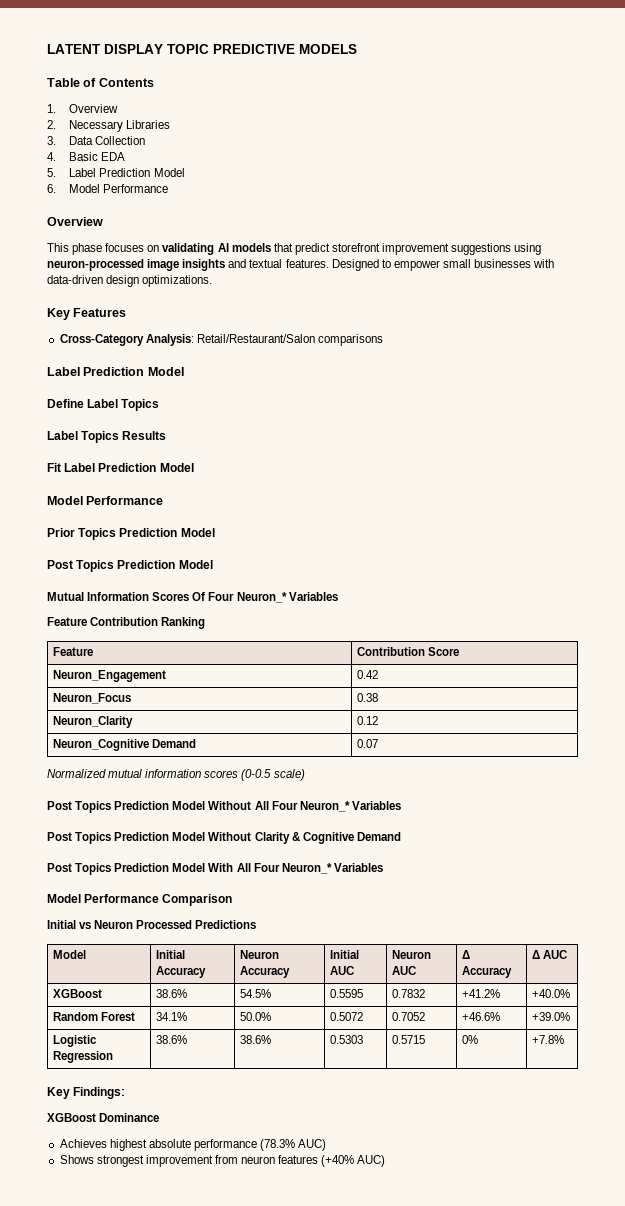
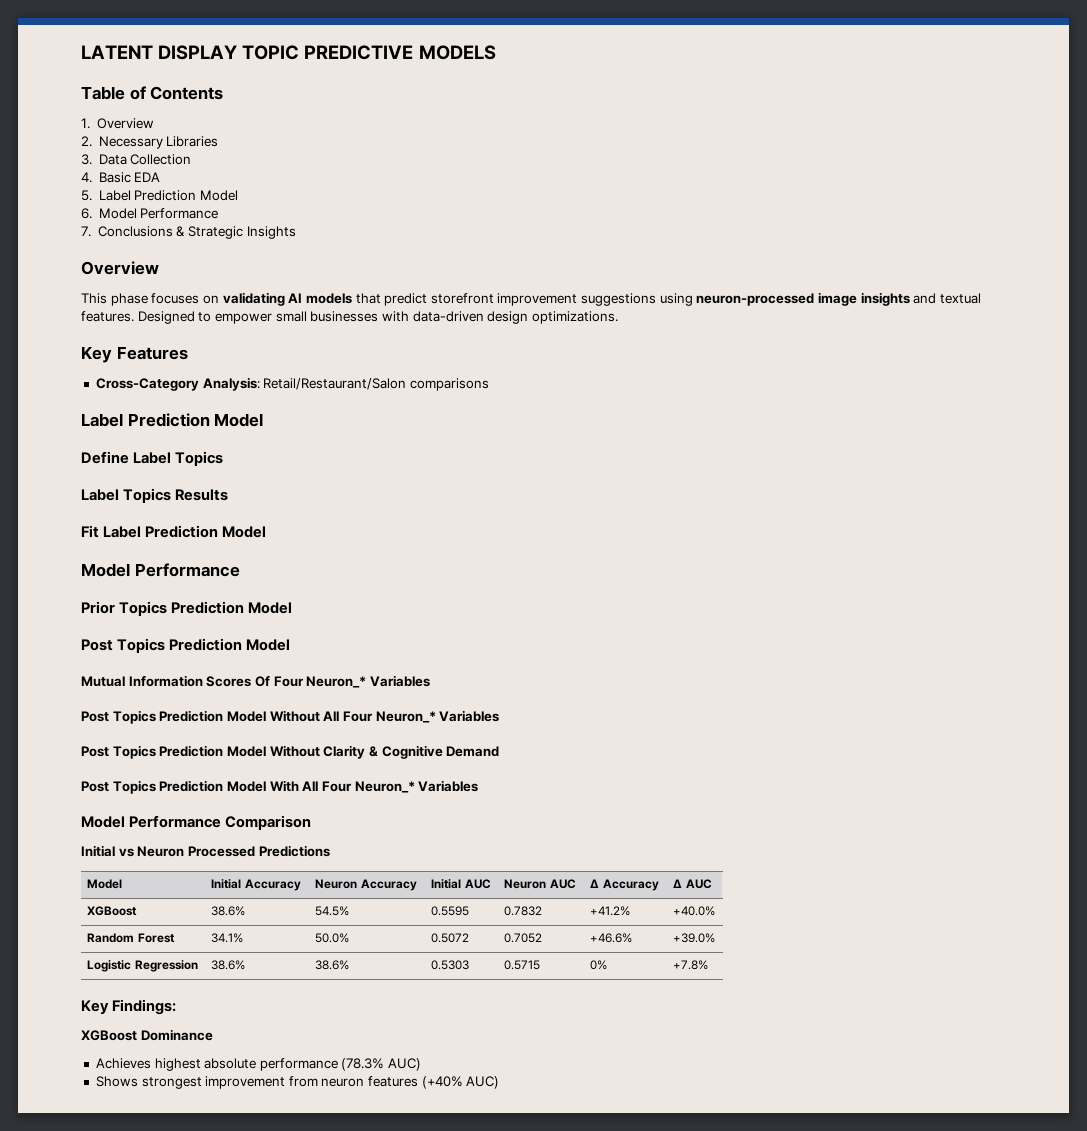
(169, 188) none -> [81,226,296,239] // 7. Conclusions & Strategic Insights
[47,617,206,629] [52,647,93,656] [356,647,459,656] [52,670,166,682] [356,670,378,679] [52,693,131,704] [356,693,378,702] [52,716,133,728] [356,716,378,725] [52,739,196,751] [356,739,378,748] [47,769,305,781] // Feature Contribution Ranking // Feature | Contribution Score // Neuron_Engagement | 0.42 // Neuron_Focus | 0.38 // Neuron_Clarity | 0.12 // Neuron_Cognitive Demand | 0.07 // Normalized mutual information scores (0-0.5 scale) -> (430, 681) none

